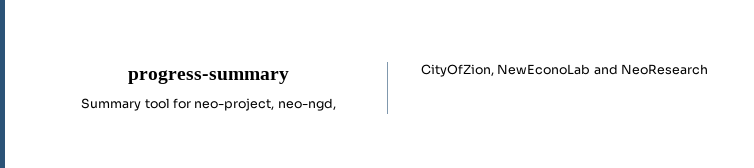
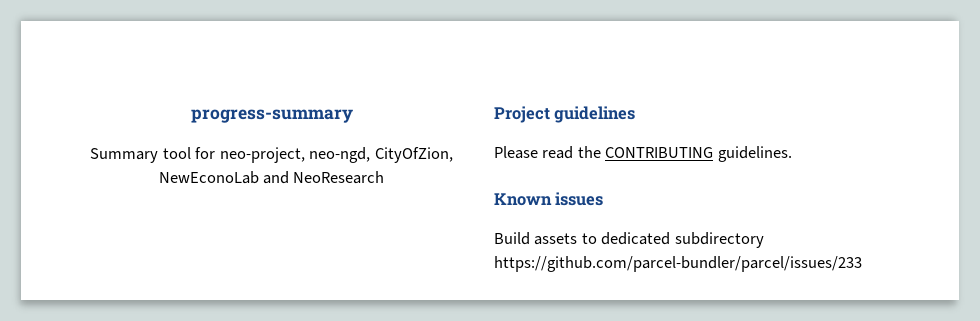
(709, 69) none -> [494,106,636,123] [494,146,792,162] [494,192,604,206] [494,232,764,248] [494,256,862,272] // Project guidelines // Please read the CONTRIBUTING guidelines. // Known issues // Build assets to dedicated subdirectory https://github.com/parcel-bundler/parcel/issues/233

